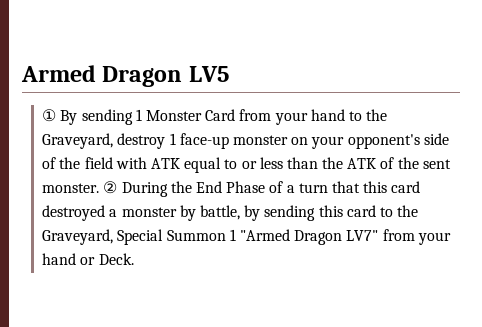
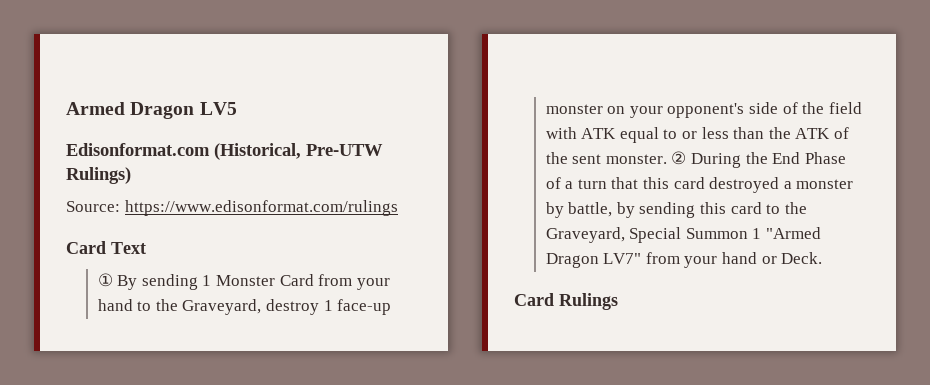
(229, 74) none -> [66,143,383,160] [66,167,131,184] [66,200,398,216] [66,241,146,254] // Edisonformat.com (Historical, Pre-UTW Rulings) // Source: https://www.edisonformat.com/rulings // Card Text
(134, 259) none -> [514,293,618,310] // Card Rulings

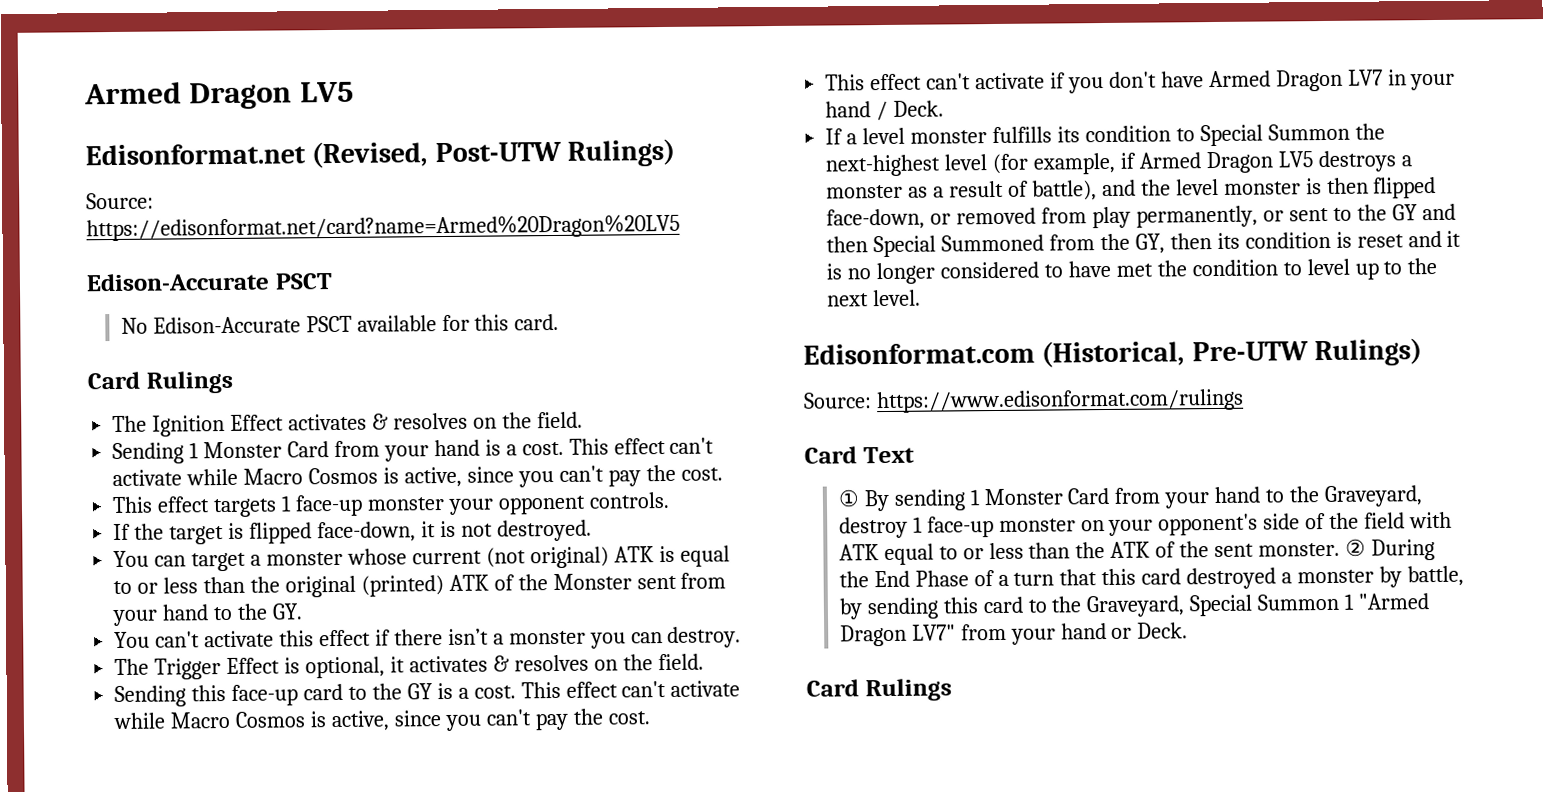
[66,102,237,119] Armed Dragon LV5 -> [84,81,354,110] [85,138,676,169] [86,192,154,210] [86,213,680,242] [86,272,333,292] [120,313,560,334] [87,370,233,394] [112,411,583,437] [112,437,715,465] [112,464,723,488] [112,491,670,518] [113,519,592,545] [113,545,730,572] [113,572,727,598] [112,603,303,627] [114,626,742,649] [114,653,704,680] [114,680,741,708] [113,708,650,732] [825,69,1456,94] [825,100,945,121] [825,123,1385,147] [825,150,1412,177] [826,176,1437,201] [826,203,1456,230] [826,230,1462,258] [826,257,1438,285] [827,289,922,307] Armed Dragon LV5 // Edisonformat.net (Revised, Post-UTW Rulings) // Source: https://edisonformat.net/card?name=Armed%20Dragon%20LV5 // Edison-Accurate PSCT // No Edison-Accurate PSCT available for this card. // Card Rulings // The Ignition Effect activates & resolves on the field. // Sending 1 Monster Card from your hand is a cost. This effect can't activate while Macro Cosmos is active, since you can't pay the cost. // This effect targets 1 face-up monster your opponent controls. // If the target is flipped face-down, it is not destroyed. // You can target a monster whose current (not original) ATK is equal to or less than the original (printed) ATK of the Monster sent from your hand to the GY. // You can't activate this effect if there isn’t a monster you can destroy. // The Trigger Effect is optional, it activates & resolves on the field. // Sending this face-up card to the GY is a cost. This effect can't activate while Macro Cosmos is active, since you can't pay the cost. // This effect can't activate if you don't have Armed Dragon LV7 in your hand / Deck. // If a level monster fulfills its condition to Special Summon the next-highest level (for example, if Armed Dragon LV5 destroys a monster as a result of battle), and the level monster is then flipped face-down, or removed from play permanently, or sent to the GY and then Special Summoned from the GY, then its condition is reset and it is no longer considered to have met the condition to level up to the next level.

